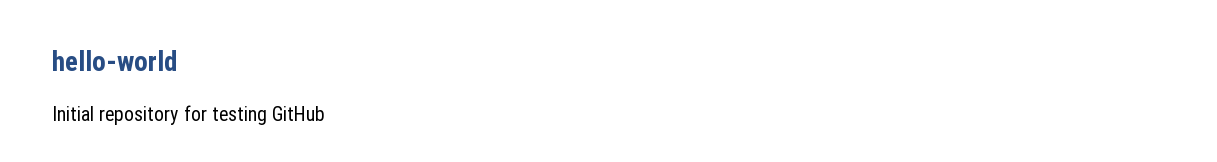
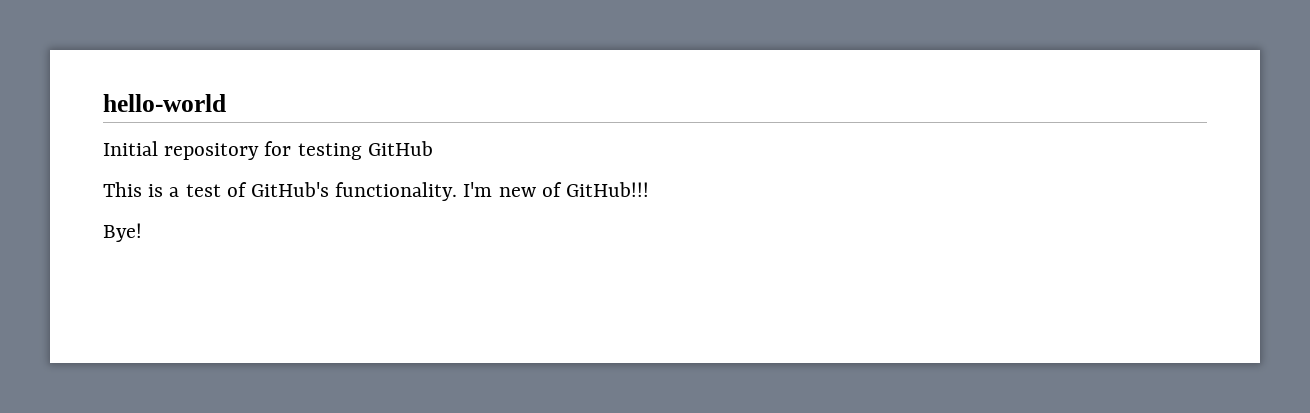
(326, 113) none -> [103,182,650,201] [103,223,142,242] // This is a test of GitHub's functionality. I'm new of GitHub!!! // Bye!

